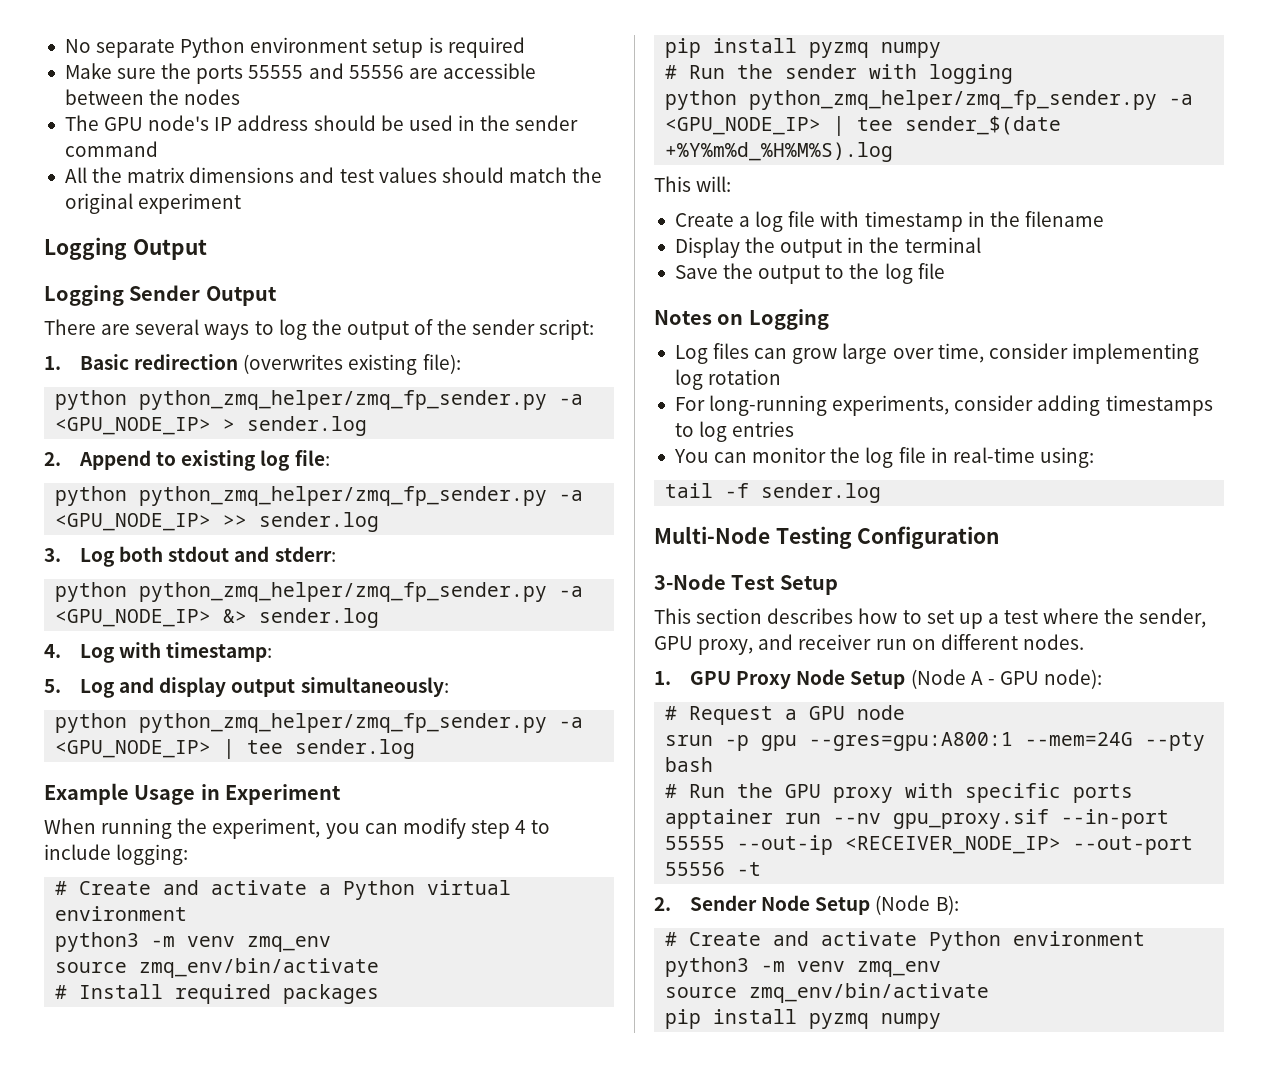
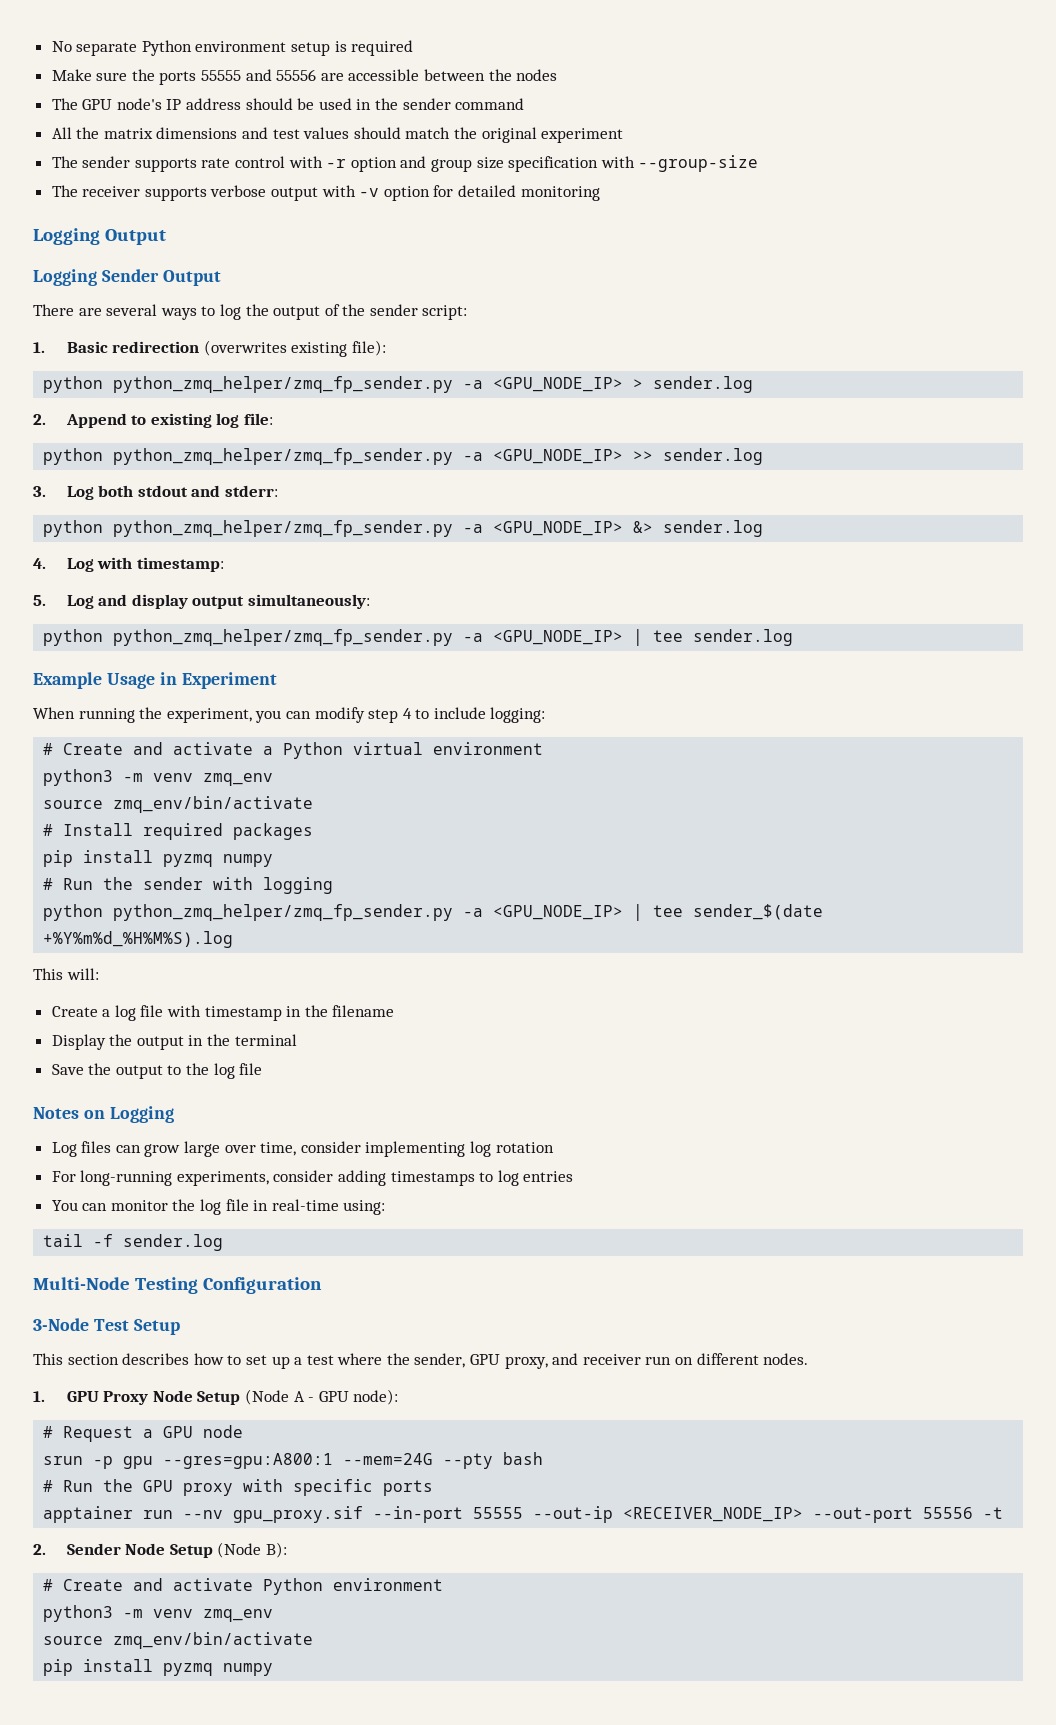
(242, 203) none -> [51,155,759,172] [51,185,600,201] // The sender supports rate control with -r option and group size specification with --group-size // The receiver supports verbose output with -v option for detailed monitoring

